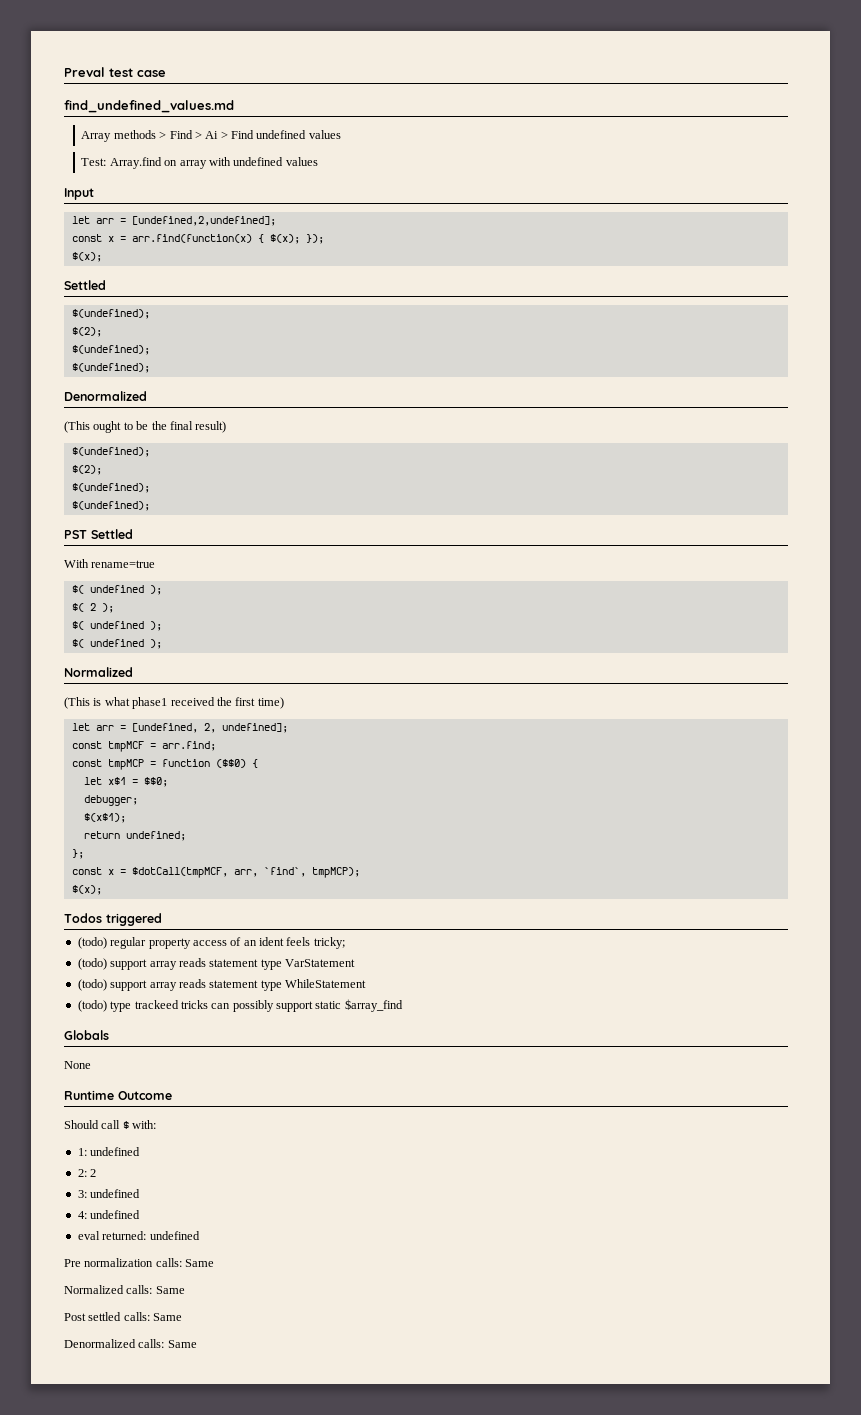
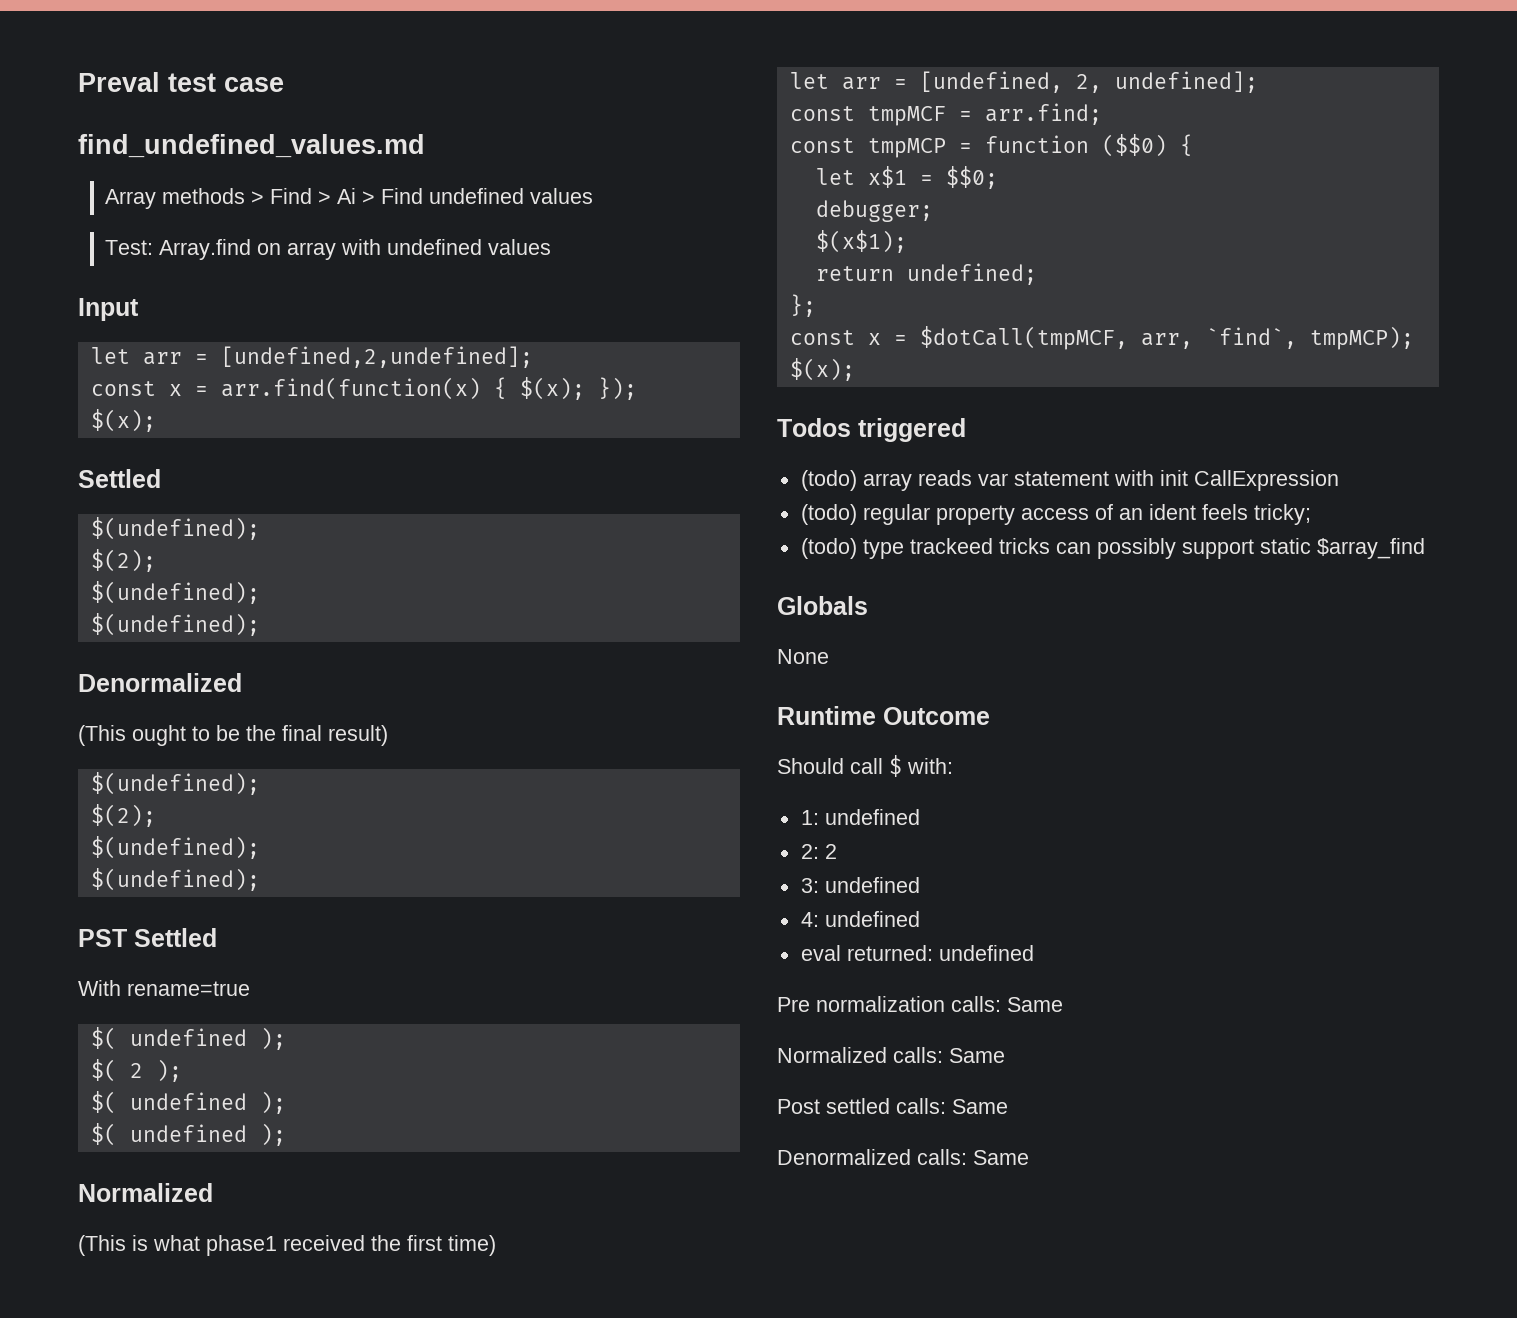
(162, 919) none -> [800,470,1339,491] // (todo) array reads var statement with init CallExpression
[77,958,355,970] [77,979,366,991] // (todo) support array reads statement type VarStatement // (todo) support array reads statement type WhileStatement -> (1311, 514) none

